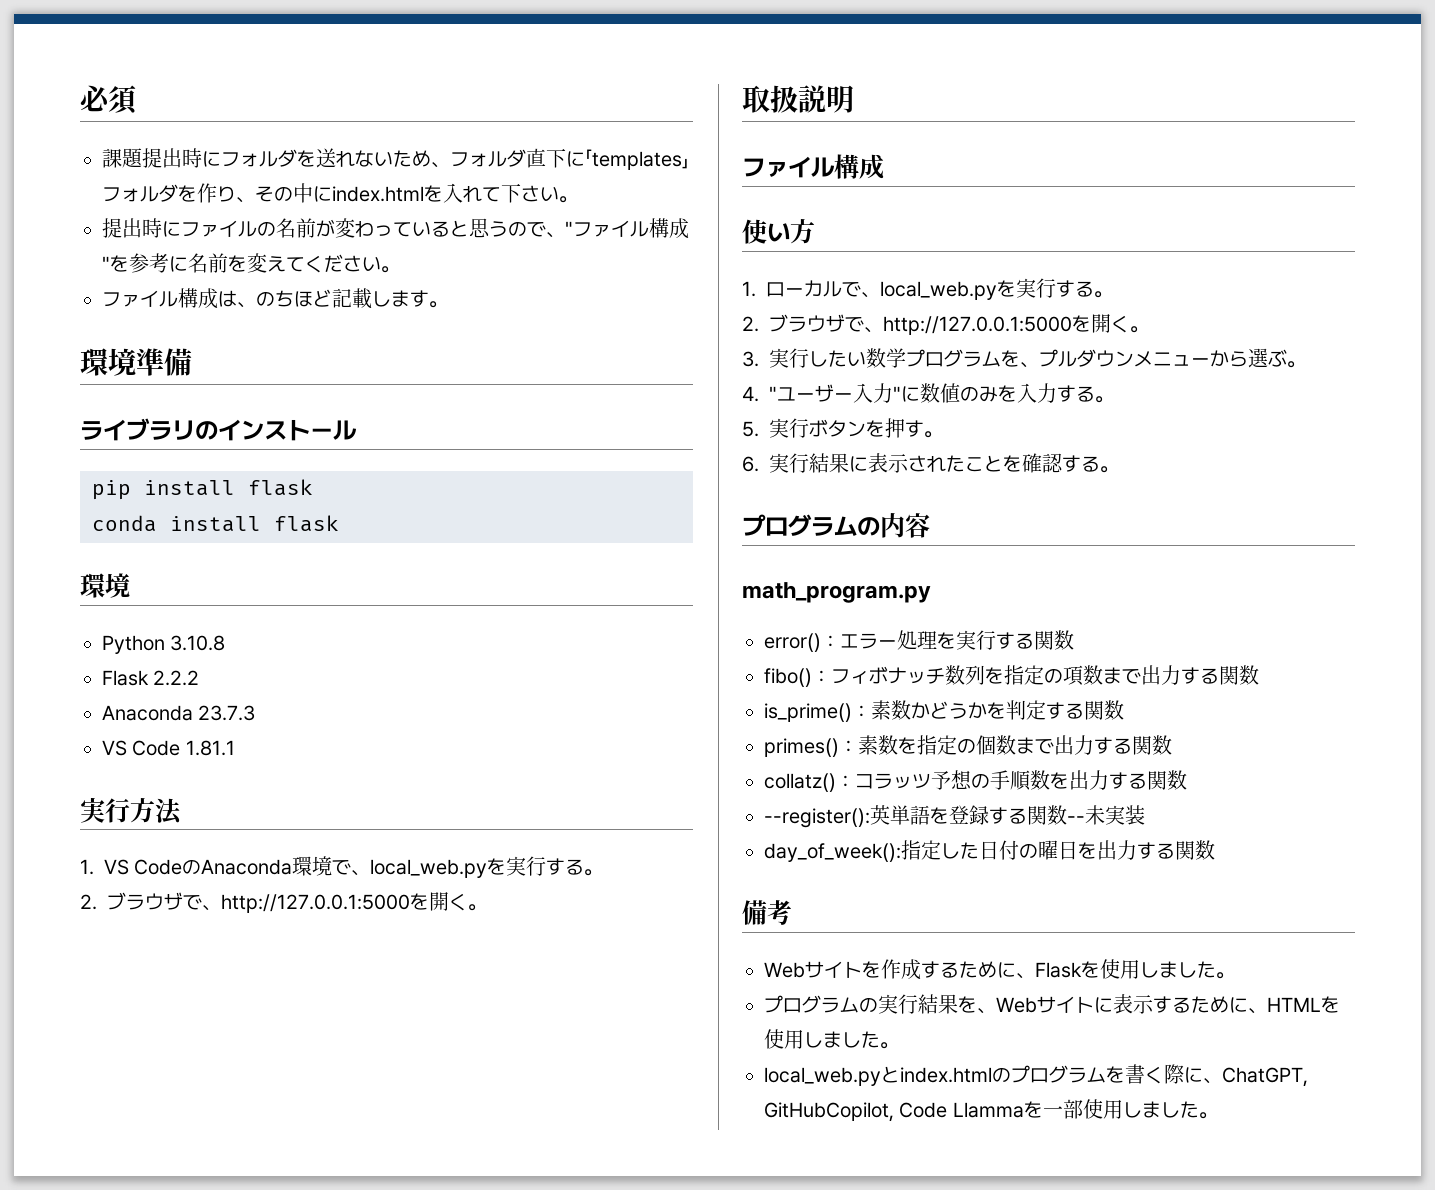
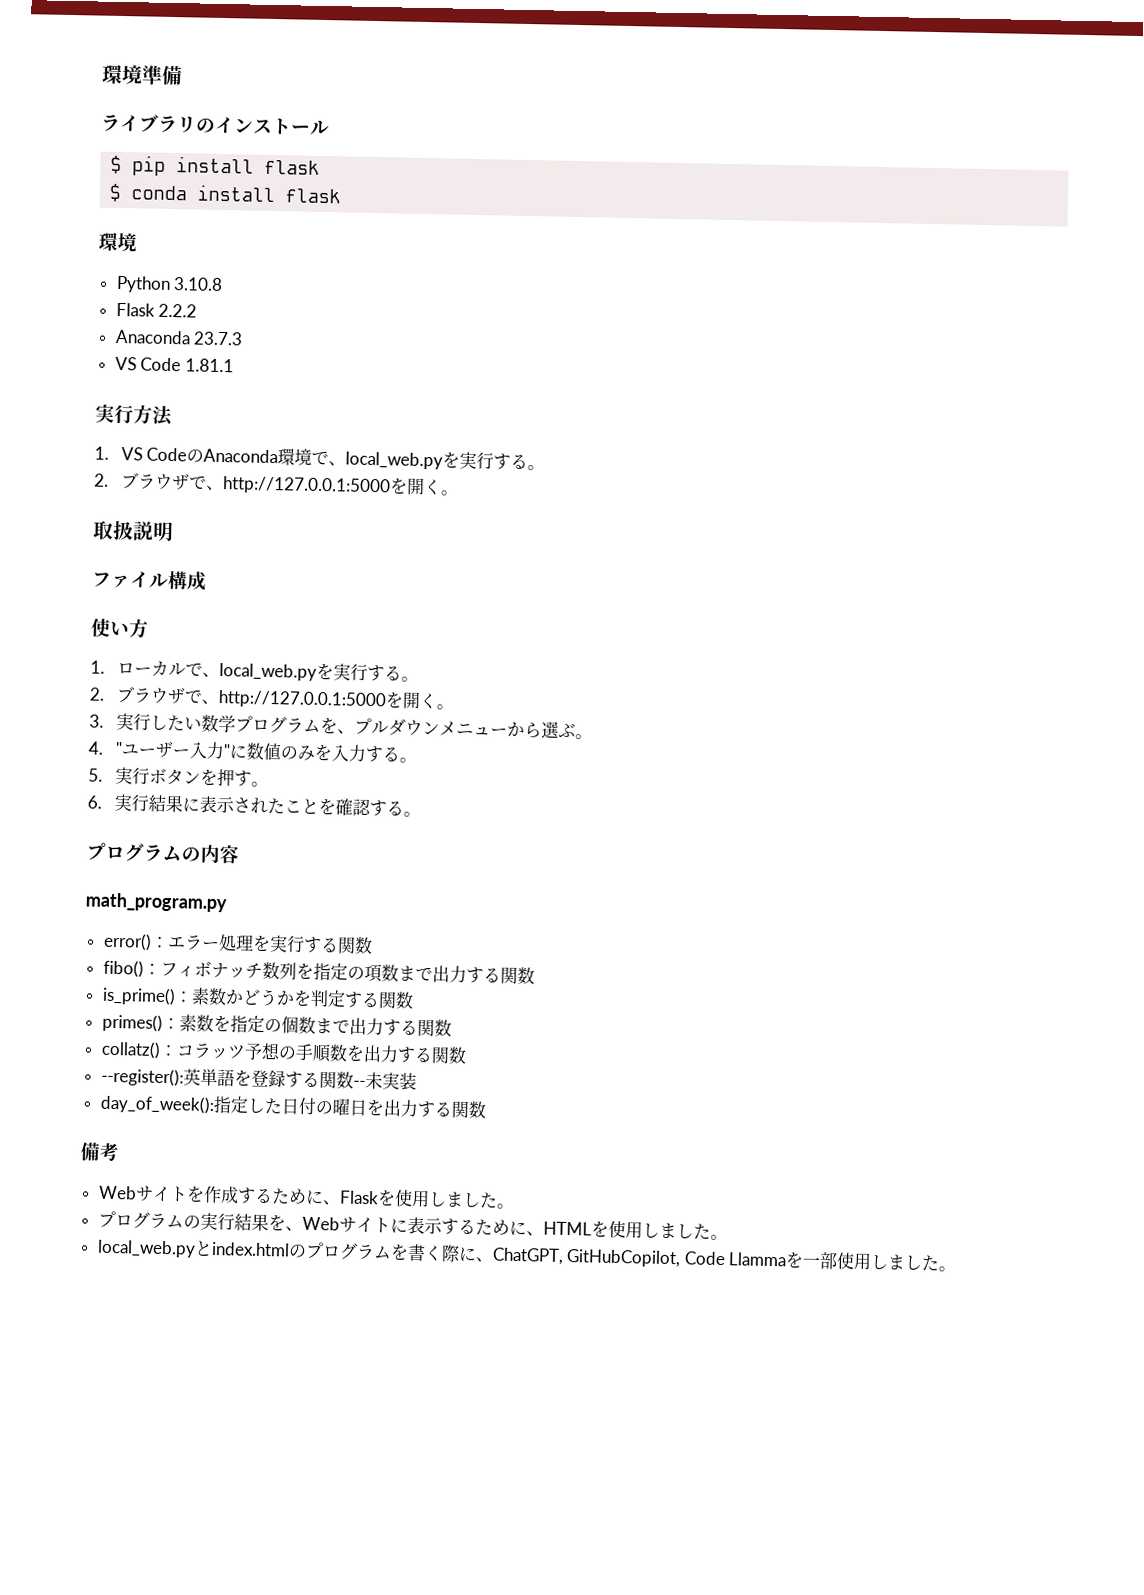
[80,85,137,114] [102,148,689,170] [102,183,578,203] [102,218,689,239] [102,253,400,273] [102,288,448,309] 必須 // 課題提出時にフォルダを送れないため、フォルダ直下に「templates」フォルダを作り、その中にindex.htmlを入れて下さい。 // 提出時にファイルの名前が変わっていると思うので、"ファイル構成"を参考に名前を変えてください。 // ファイル構成は、のちほど記載します。 // -> (101, 74) none
(357, 430) none -> [110,155,123,175] $
(313, 487) none -> [109,183,123,203] $

